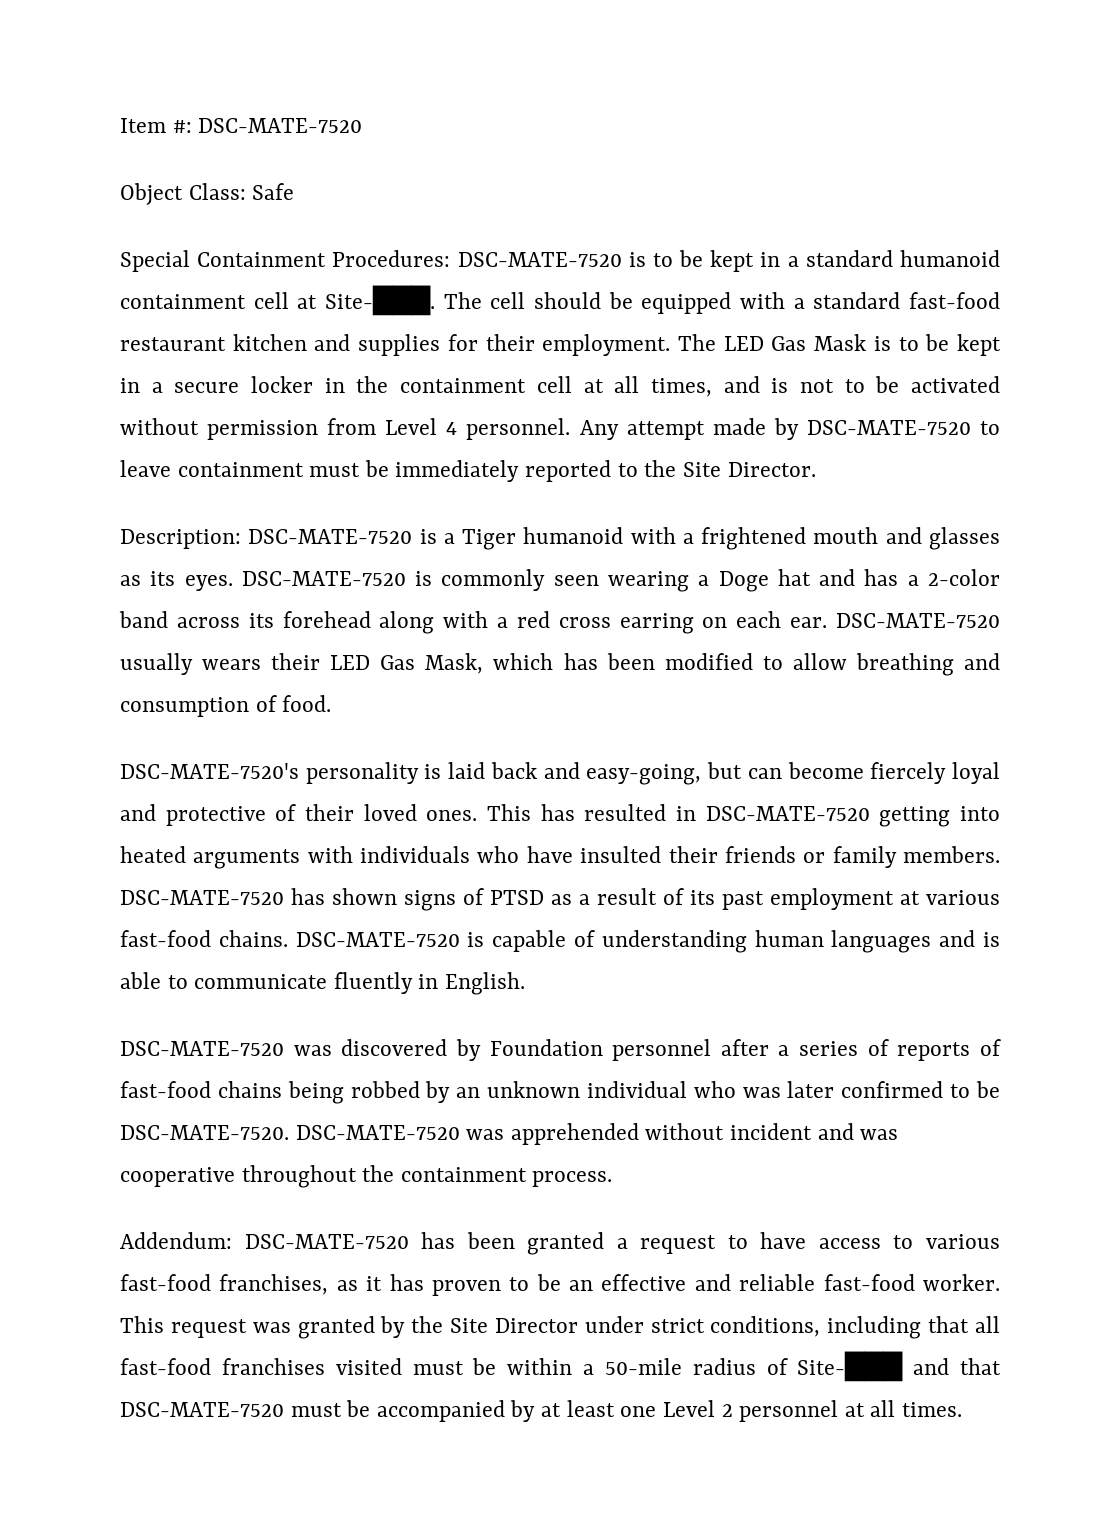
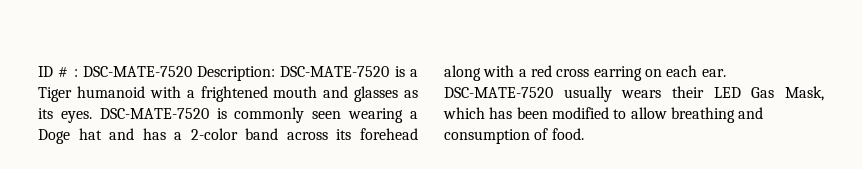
[120,118,363,133] [120,183,295,205] [120,250,1000,272] [120,285,1000,316] [120,334,1001,356] [120,376,1000,397] [120,418,1000,440] [120,460,816,482] Item #: DSC-MATE-7520 // Object Class: Safe // Special Containment Procedures: DSC-MATE-7520 is to be kept in a standard humanoid containment cell at Site-███. The cell should be equipped with a standard fast-food restaurant kitchen and supplies for their employment. The LED Gas Mask is to be kept in a secure locker in the containment cell at all times, and is not to be activated without permission from Level 4 personnel. Any attempt made by DSC-MATE-7520 to leave containment must be immediately reported to the Site Director. // -> [38,66,192,77] ID # : DSC-MATE-7520
[120,762,1001,785] [120,804,1000,827] [120,846,1001,869] [120,888,1000,911] [120,930,1000,953] [120,972,526,995] [120,1039,1001,1061] [120,1081,1000,1104] [120,1123,899,1145] [120,1165,613,1188] [120,1232,1000,1255] [120,1274,1000,1296] [120,1316,1000,1339] [120,1351,1002,1382] [120,1400,962,1422] // DSC-MATE-7520's personality is laid back and easy-going, but can become fiercely loyal and protective of their loved ones. This has resulted in DSC-MATE-7520 getting into heated arguments with individuals who have insulted their friends or family members. DSC-MATE-7520 has shown signs of PTSD as a result of its past employment at various fast-food chains. DSC-MATE-7520 is capable of understanding human languages and is able to communicate fluently in English. // DSC-MATE-7520 was discovered by Foundation personnel after a series of reports of fast-food chains being robbed by an unknown individual who was later confirmed to be DSC-MATE-7520. DSC-MATE-7520 was apprehended without incident and was cooperative throughout the containment process. // Addendum: DSC-MATE-7520 has been granted a request to have access to various fast-food franchises, as it has proven to be an effective and reliable fast-food worker. This request was granted by the Site Director under strict conditions, including that all fast-food franchises visited must be within a 50-mile radius of Site-███ and that DSC-MATE-7520 must be accompanied by at least one Level 2 personnel at all times. -> (584, 134) none

